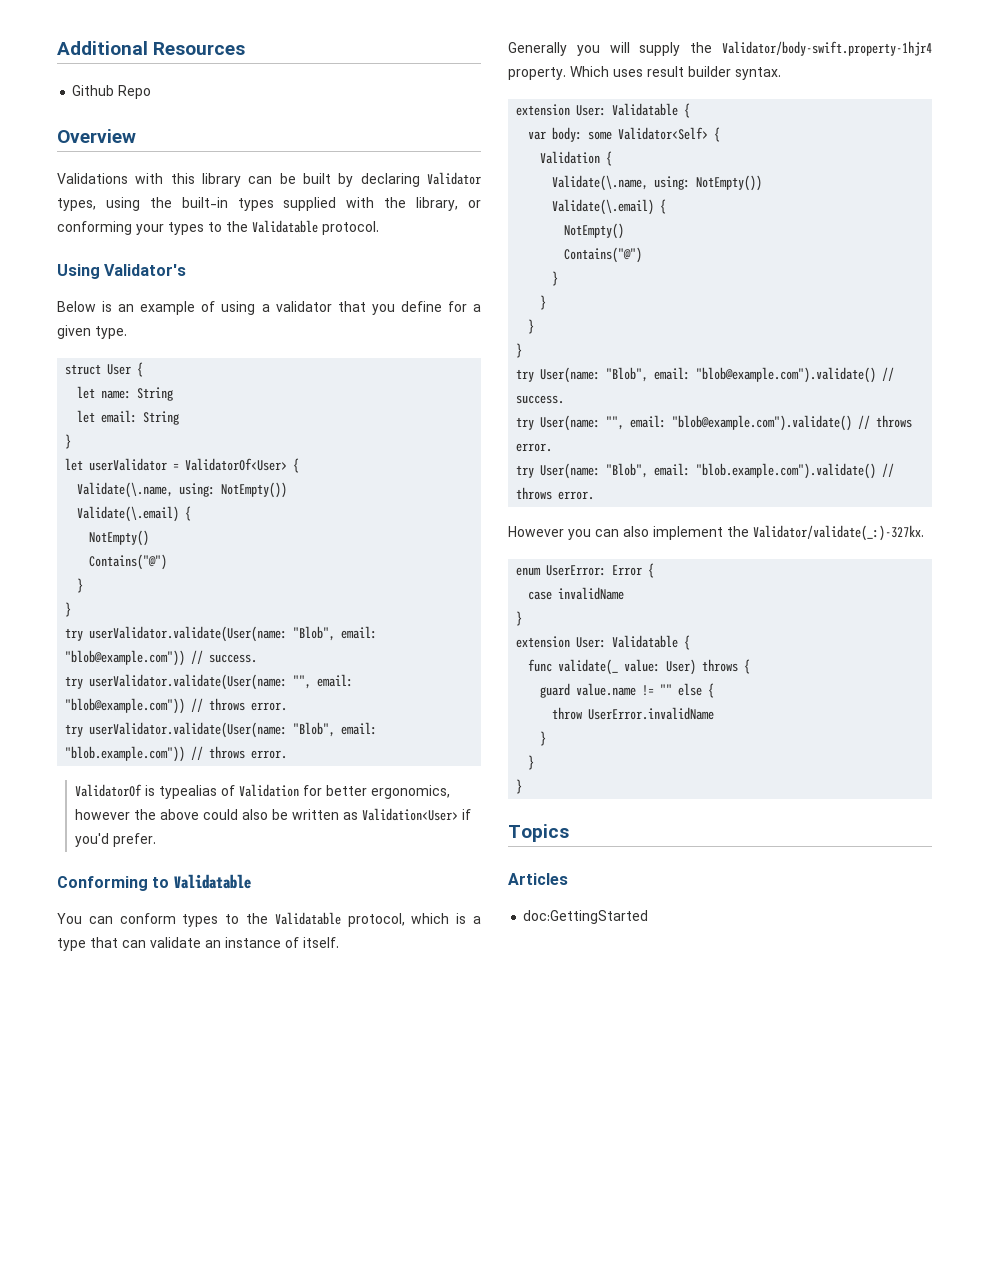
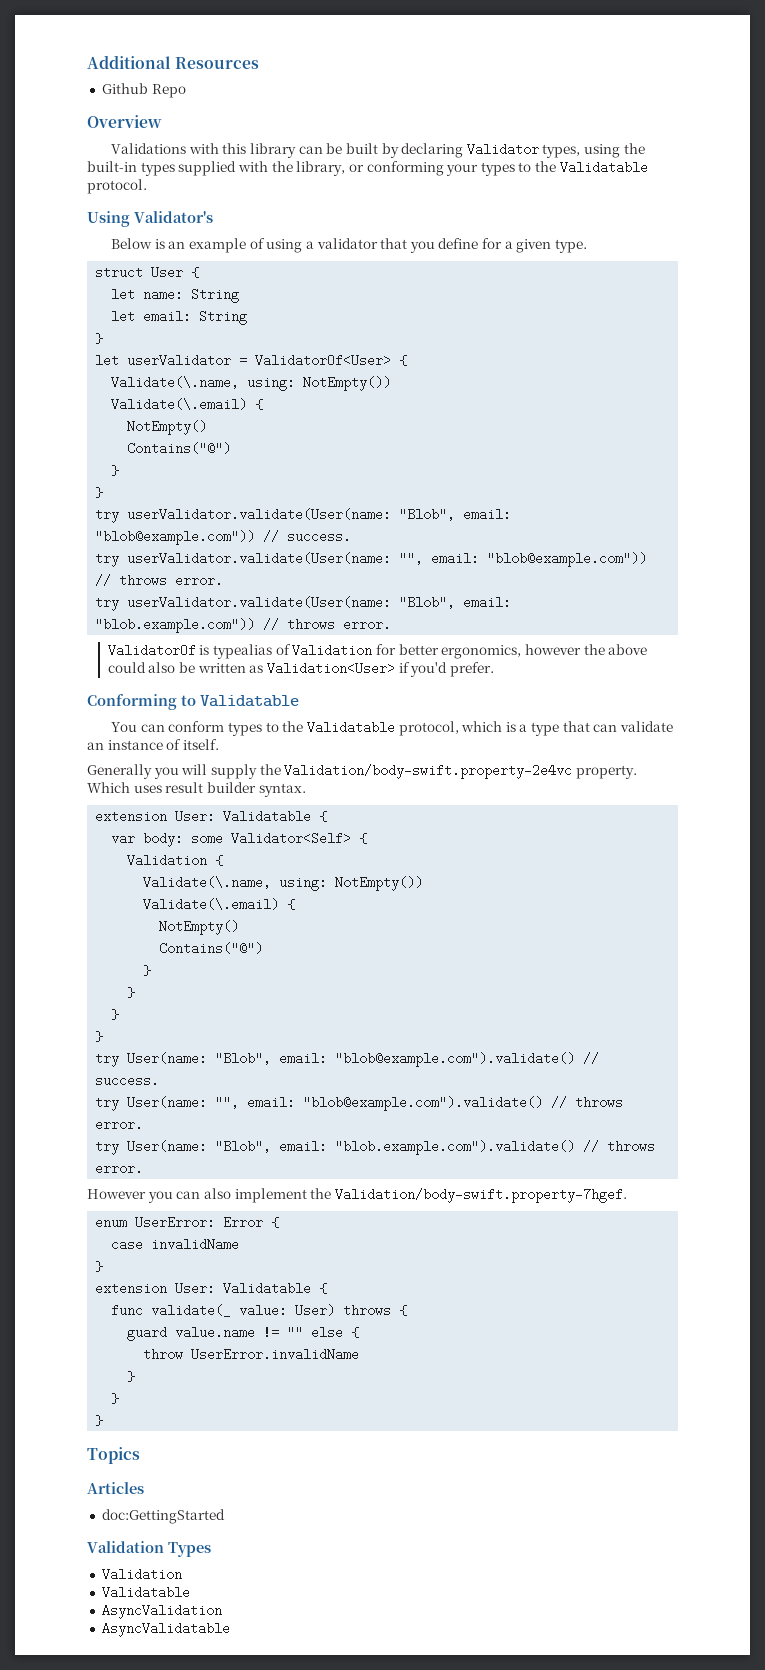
[722,41,932,56] Validator/body-swift.property-1hjr4 -> [284,764,573,779] Validation/body-swift.property-2e4vc
[753,525,924,541] Validator/validate(_:)-327kx. -> [334,1188,627,1203] Validation/body-swift.property-7hgef.
(649, 917) none -> [87,1541,211,1557] [101,1568,182,1581] [101,1586,190,1599] [101,1604,222,1619] [101,1622,230,1637] // Validation Types // Validation // Validatable // AsyncValidation // AsyncValidatable

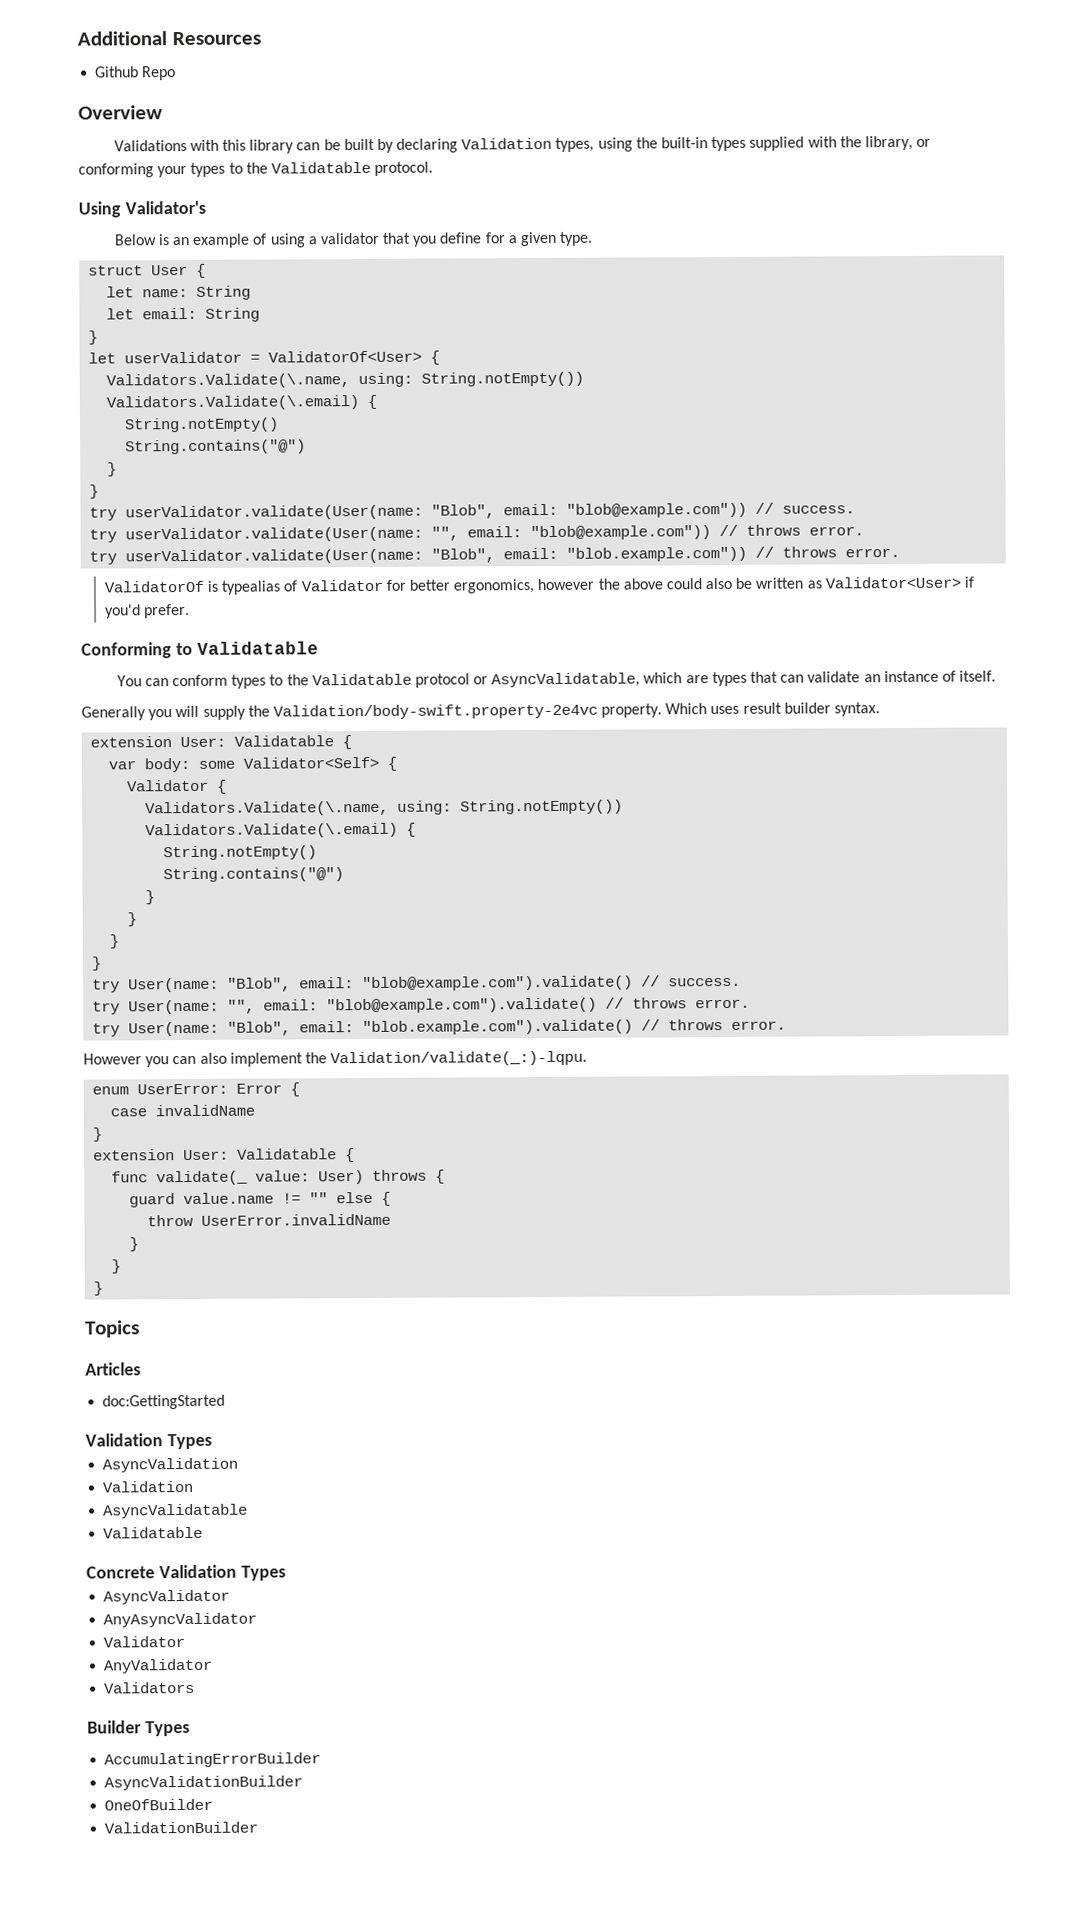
[466,143,539,156] Validator -> [461,137,553,150] Validation
[111,376,392,391] [111,398,264,411] [127,420,208,435] [127,442,232,455] Validate(\.name, using: NotEmpty()) // Validate(\.email) { // NotEmpty() // Contains("@") -> [106,371,585,389] [106,394,378,411] [124,417,280,433] [125,439,307,455] Validators.Validate(\.name, using: String.notEmpty()) // Validators.Validate(\.email) { // String.notEmpty() // String.contains("@")
[292,644,373,657] Validation -> [300,579,383,592] Validator
[266,662,395,675] Validation<User> -> [824,576,961,589] Validator<User>
[398,721,560,736] protocol, which is a type -> [414,671,747,688] protocol or AsyncValidatable, which are types
[127,854,224,867] [143,876,424,891] [143,898,296,911] [159,920,240,935] [159,942,264,955] Validation { // Validate(\.name, using: NotEmpty()) // Validate(\.email) { // NotEmpty() // Contains("@") -> [127,779,228,794] [145,799,624,817] [145,822,417,839] [163,845,318,861] [163,867,345,883] Validator { // Validators.Validate(\.name, using: String.notEmpty()) // Validators.Validate(\.email) { // String.notEmpty() // String.contains("@")
[334,1188,627,1203] Validation/body-swift.property-7hgef. -> [330,1050,588,1067] Validation/validate(_:)-lqpu.
[101,1568,182,1581] [101,1586,190,1599] [101,1604,222,1619] [101,1622,230,1637] // Validation // Validatable // AsyncValidation // AsyncValidatable -> [102,1457,239,1473] [102,1480,194,1493] [103,1503,249,1519] [103,1526,204,1539] [86,1564,286,1581] [103,1589,231,1605] [103,1612,258,1628] [103,1636,186,1648] [103,1658,213,1674] [104,1681,196,1694] [87,1720,190,1737] [104,1752,322,1768] [104,1775,304,1791] [104,1798,214,1811] [104,1821,259,1834] // AsyncValidation // Validation // AsyncValidatable // Validatable // Concrete Validation Types // AsyncValidator // AnyAsyncValidator // Validator // AnyValidator // Validators // Builder Types // AccumulatingErrorBuilder // AsyncValidationBuilder // OneOfBuilder // ValidationBuilder

